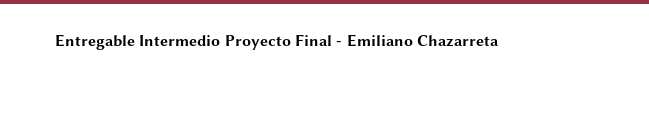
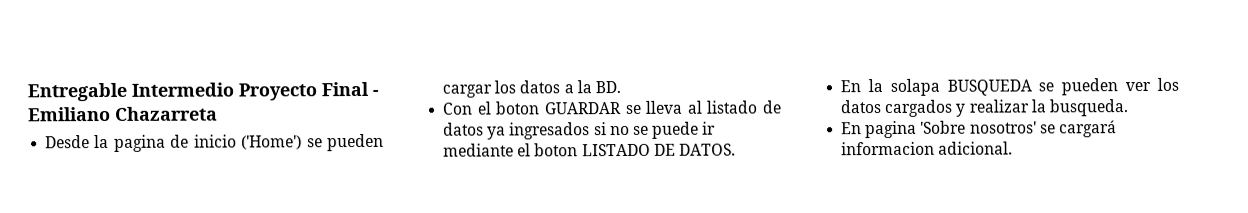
(499, 41) none -> [45,133,384,152] [442,80,621,98] [442,100,782,115] [443,121,717,140] [443,143,736,157] [840,77,1179,96] [840,99,1129,117] [841,120,1117,139] [841,141,1014,156] // Desde la pagina de inicio ('Home') se pueden cargar los datos a la BD. // Con el boton GUARDAR se lleva al listado de datos ya ingresados si no se puede ir mediante el boton LISTADO DE DATOS. // En la solapa BUSQUEDA se pueden ver los datos cargados y realizar la busqueda. // En pagina 'Sobre nosotros' se cargará informacion adicional.

